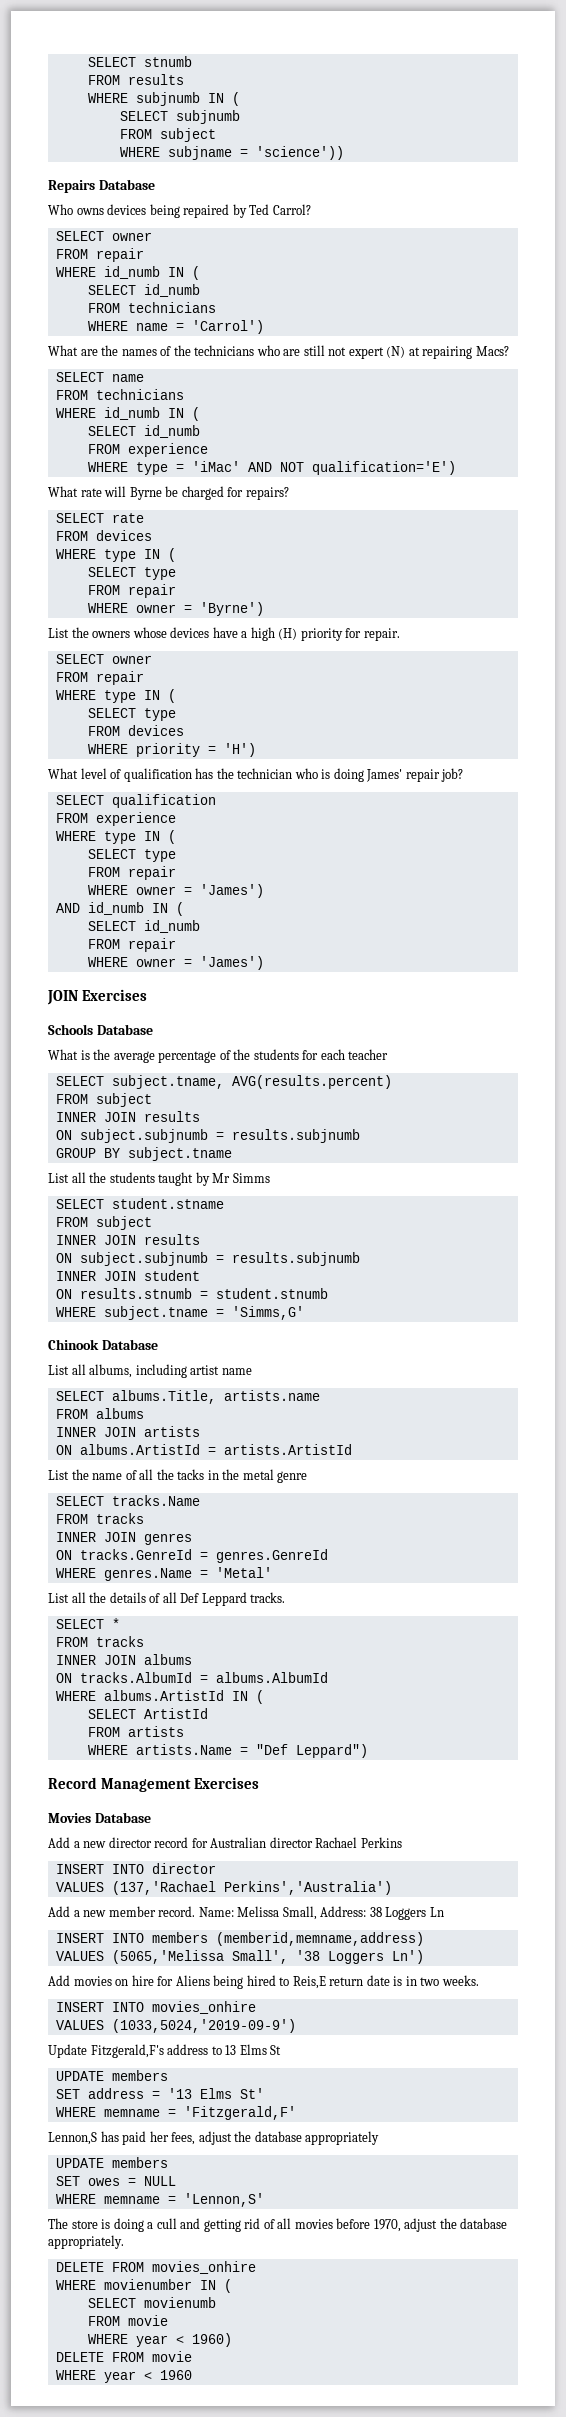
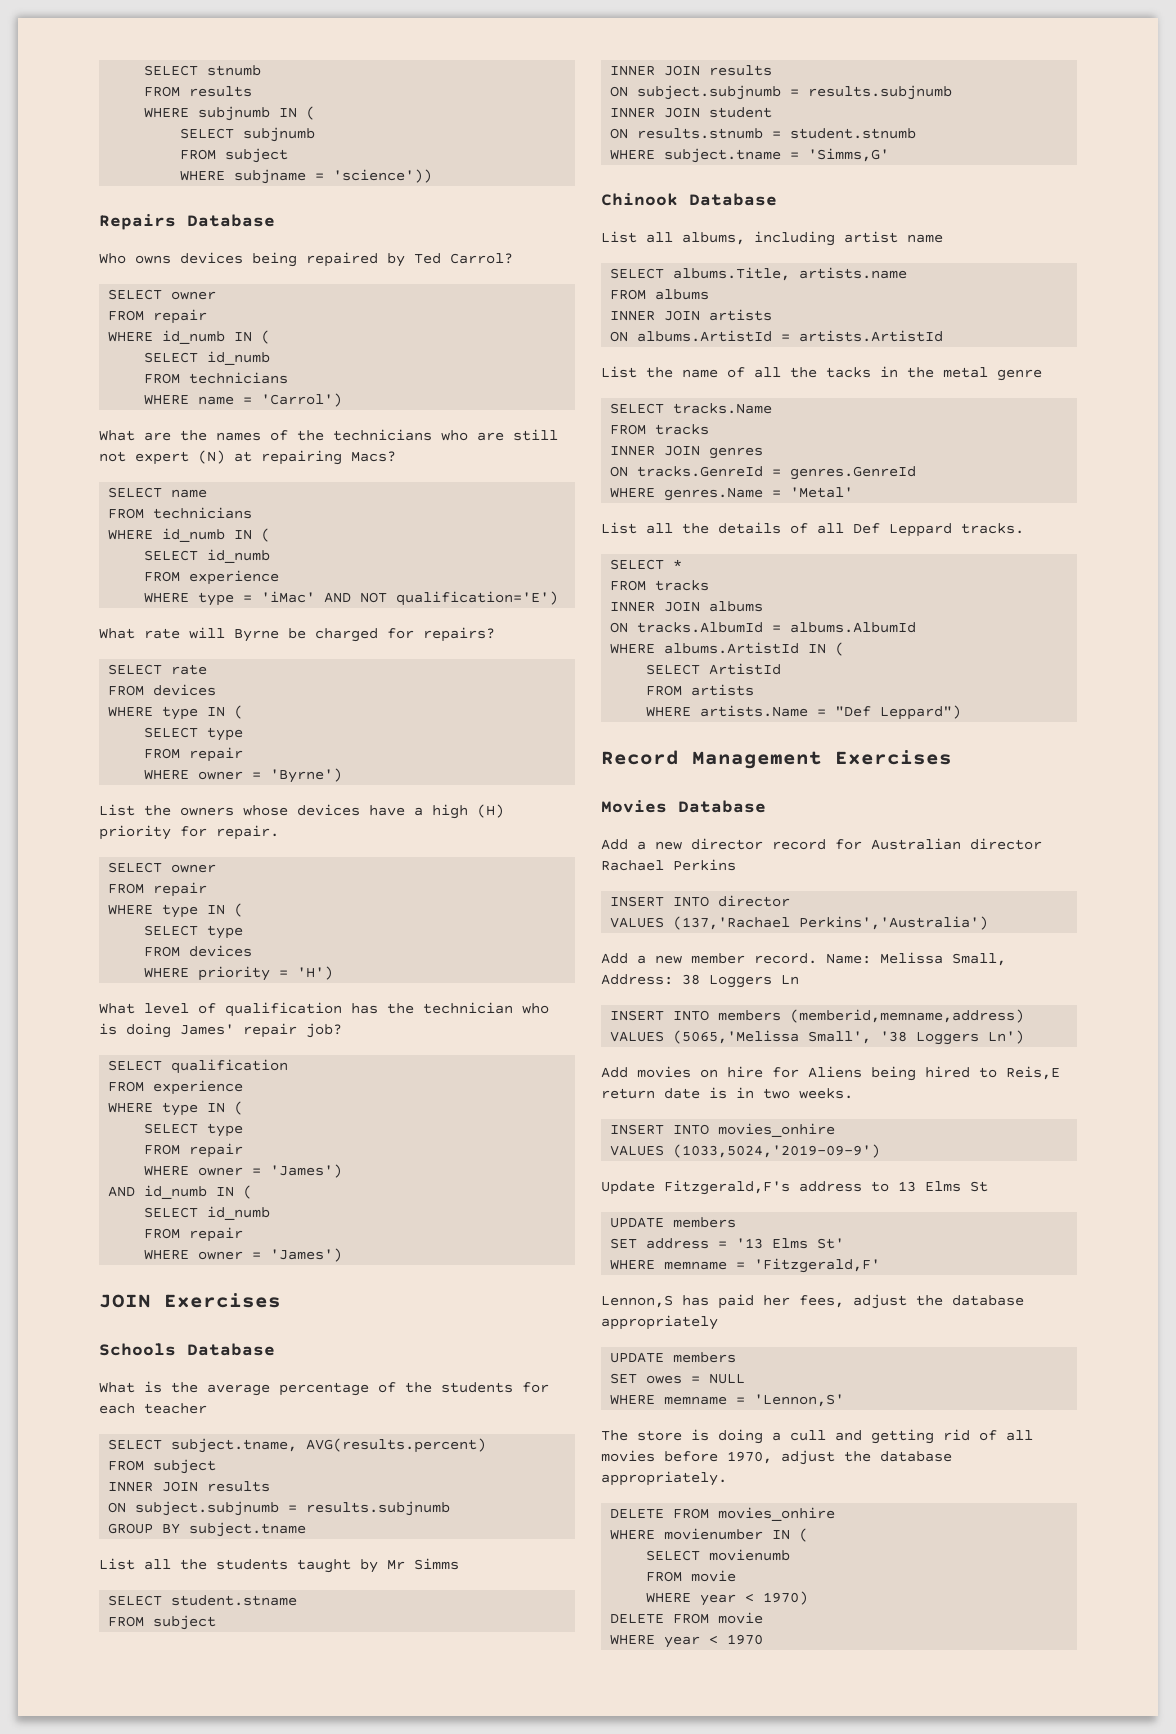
[191,2333,232,2347] 1960) -> [763,1591,809,1605] 1970)
[159,2370,192,2380] 1960 -> [727,1634,764,1645] 1970

